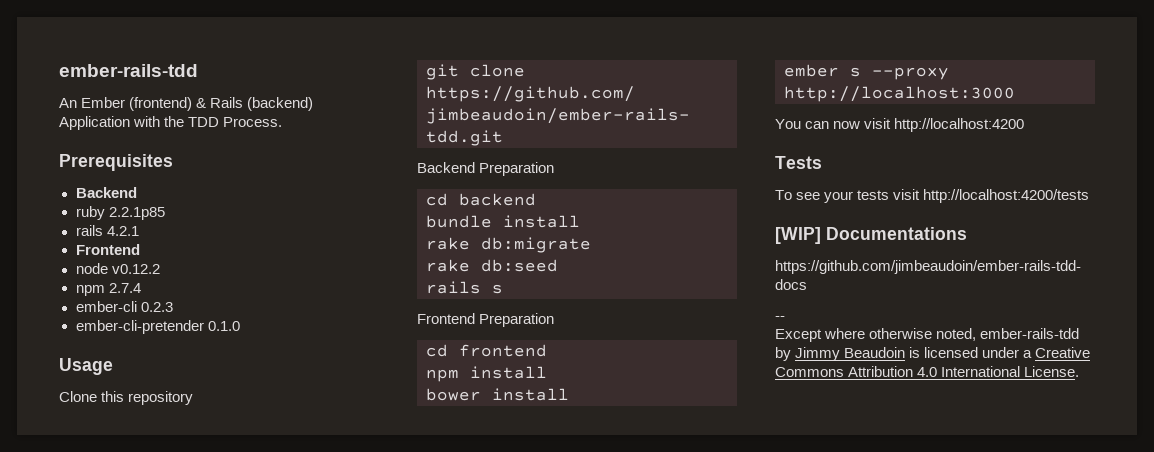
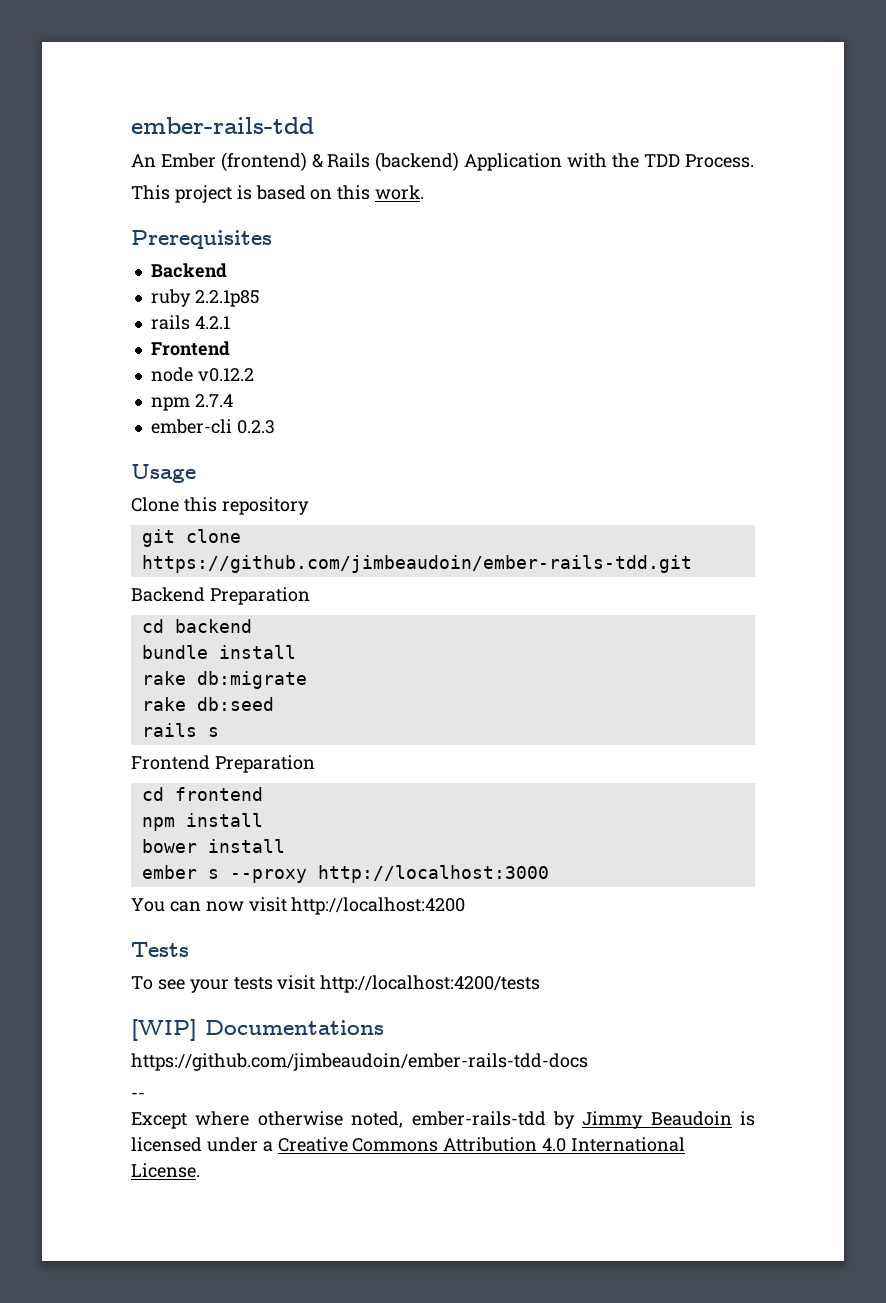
(283, 122) none -> [131,185,425,203] // This project is based on this work.
[75,320,240,334] // ember-cli-pretender 0.1.0 -> (275, 427) none

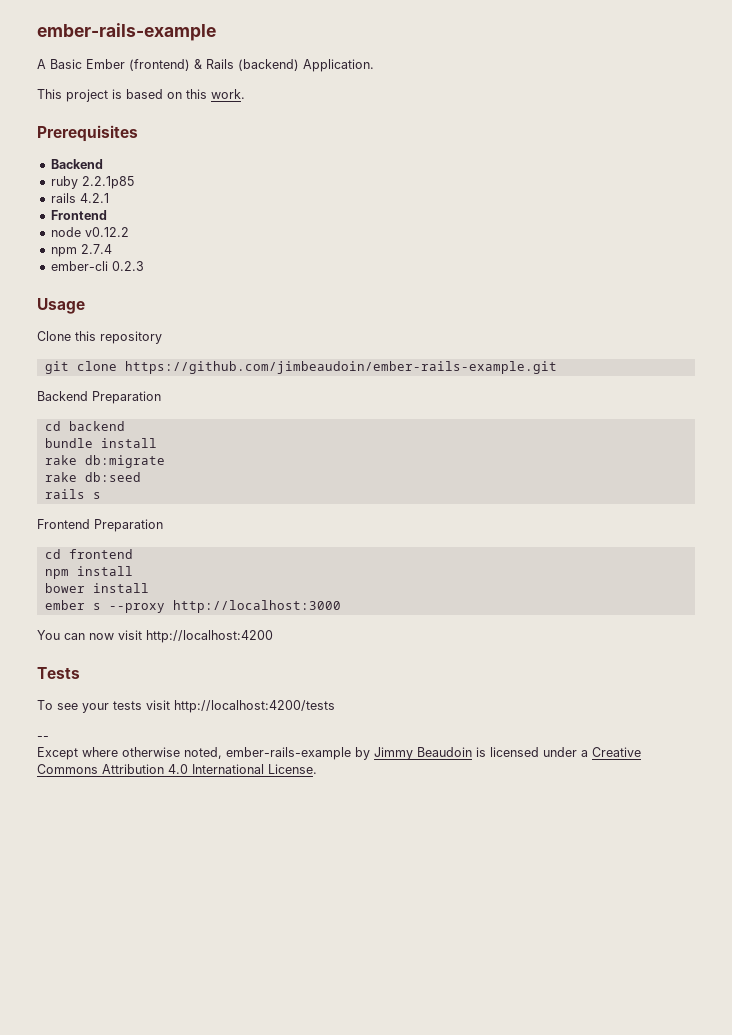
[131,117,314,134] [131,154,156,167] ember-rails-tdd // An -> [37,23,216,41] [37,59,82,69] ember-rails-example // A Basic
[464,153,754,171] Application with the TDD Process. -> [303,59,374,72] Application.
[141,555,692,573] https://github.com/jimbeaudoin/ember-rails-tdd.git -> [124,361,557,374] https://github.com/jimbeaudoin/ember-rails-example.git
[131,1019,384,1041] [131,1053,588,1071] // [WIP] Documentations // https://github.com/jimbeaudoin/ember-rails-tdd-docs -> (335, 706) none
[411,1111,546,1126] ember-rails-tdd -> [226,747,351,760] ember-rails-example

